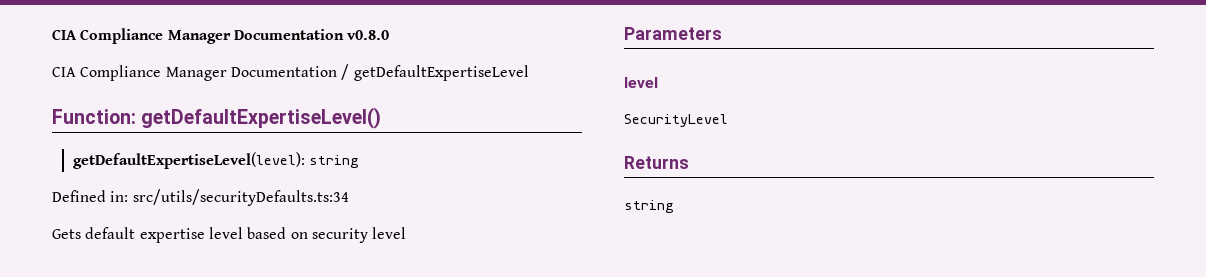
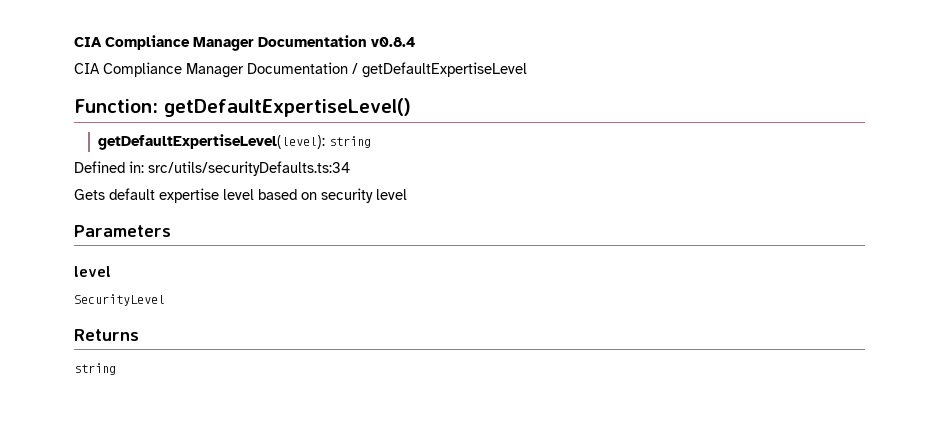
[52,28,390,44] CIA Compliance Manager Documentation v0.8.0 -> [74,35,415,51] CIA Compliance Manager Documentation v0.8.4

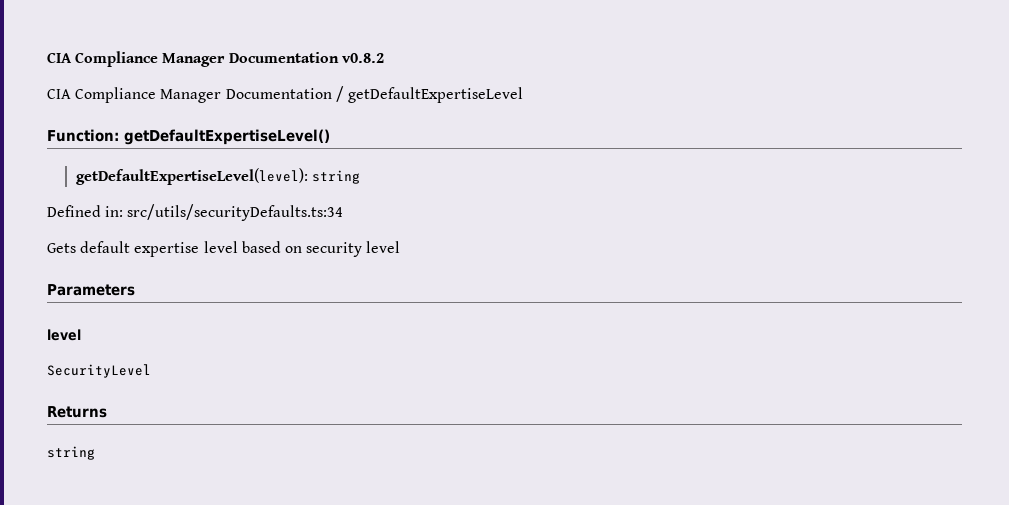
[74,35,415,51] CIA Compliance Manager Documentation v0.8.4 -> [47,51,384,67] CIA Compliance Manager Documentation v0.8.2

